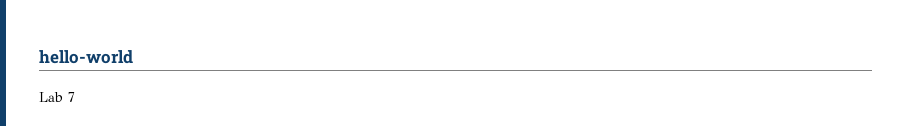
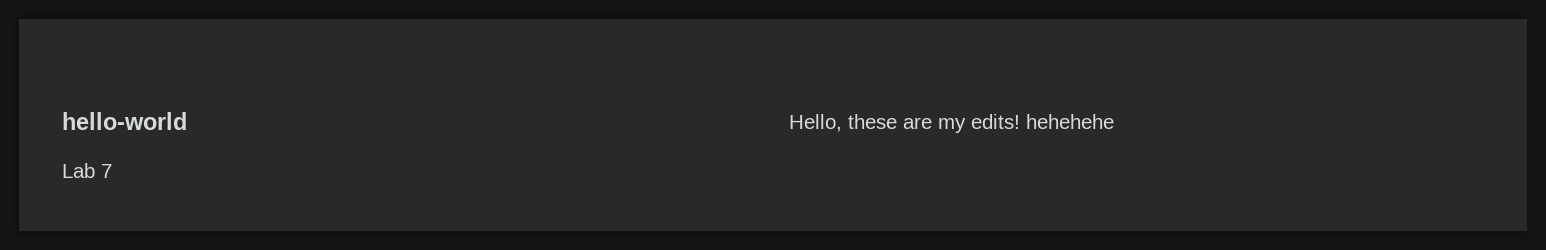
(75, 97) none -> [789,114,1114,133] // Hello, these are my edits! hehehehe

